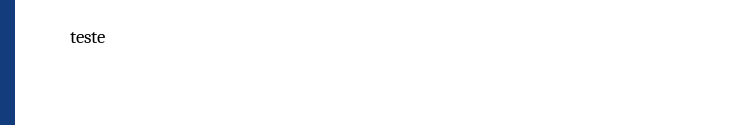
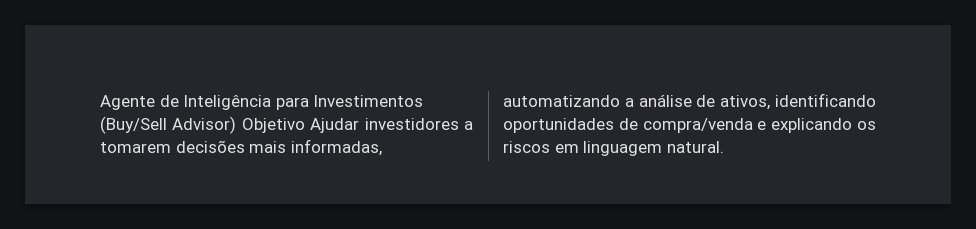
[70,32,105,43] teste -> [100,95,424,110] [100,116,473,134] [100,139,382,156] [503,93,876,110] [503,118,876,133] [503,141,724,156] Agente de Inteligência para Investimentos (Buy/Sell Advisor) Objetivo Ajudar investidores a tomarem decisões mais informadas, automatizando a análise de ativos, identificando oportunidades de compra/venda e explicando os riscos em linguagem natural.

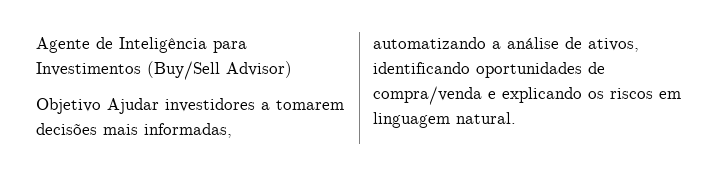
(237, 125) none -> (292, 69) //

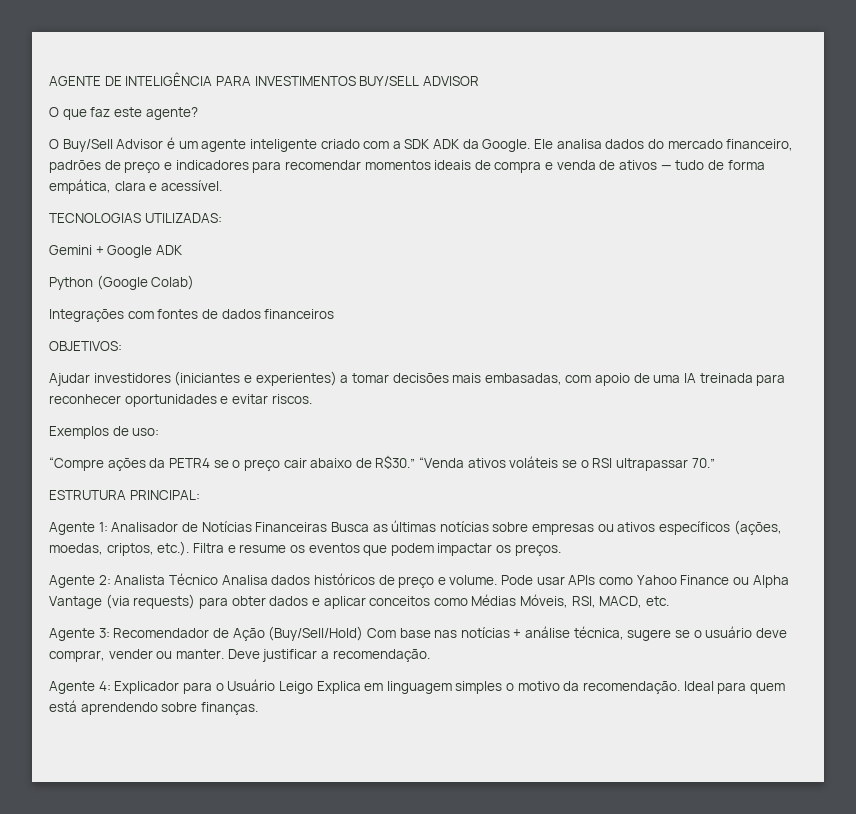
[36,37,247,53] [36,61,292,80] [36,98,344,114] [36,123,232,138] [373,37,639,52] [373,62,605,78] [373,86,681,105] [373,112,516,128] Agente de Inteligência para Investimentos (Buy/Sell Advisor) // Objetivo Ajudar investidores a tomarem decisões mais informadas, automatizando a análise de ativos, identificando oportunidades de compra/venda e explicando os riscos em linguagem natural. -> [49,72,479,86] [49,107,198,120] [49,137,794,152] [49,160,765,173] [49,179,222,194] [49,213,222,223] [49,245,183,258] [49,275,195,290] [49,309,335,322] [49,341,122,351] [49,371,786,386] [49,394,312,407] [49,426,160,439] [49,455,715,471] [49,490,200,500] [49,520,782,535] [49,541,561,556] [49,573,789,588] [49,594,670,609] [49,626,787,641] [49,649,430,662] [49,679,785,694] [49,700,258,715] AGENTE DE INTELIGÊNCIA PARA INVESTIMENTOS BUY/SELL ADVISOR // O que faz este agente? // O Buy/Sell Advisor é um agente inteligente criado com a SDK ADK da Google. Ele analisa dados do mercado financeiro, padrões de preço e indicadores para recomendar momentos ideais de compra e venda de ativos — tudo de forma empática, clara e acessível. // TECNOLOGIAS UTILIZADAS: // Gemini + Google ADK // Python (Google Colab) // Integrações com fontes de dados financeiros // OBJETIVOS: // Ajudar investidores (iniciantes e experientes) a tomar decisões mais embasadas, com apoio de uma IA treinada para reconhecer oportunidades e evitar riscos. // Exemplos de uso: // “Compre ações da PETR4 se o preço cair abaixo de R$30.” “Venda ativos voláteis se o RSI ultrapassar 70.” // ESTRUTURA PRINCIPAL: // Agente 1: Analisador de Notícias Financeiras Busca as últimas notícias sobre empresas ou ativos específicos (ações, moedas, criptos, etc.). Filtra e resume os eventos que podem impactar os preços. // Agente 2: Analista Técnico Analisa dados históricos de preço e volume. Pode usar APIs como Yahoo Finance ou Alpha Vantage (via requests) para obter dados e aplicar conceitos como Médias Móveis, RSI, MACD, etc. // Agente 3: Recomendador de Ação (Buy/Sell/Hold) Com base nas notícias + análise técnica, sugere se o usuário deve comprar, vender ou manter. Deve justificar a recomendação. // Agente 4: Explicador para o Usuário Leigo Explica em linguagem simples o motivo da recomendação. Ideal para quem está aprendendo sobre finanças.

